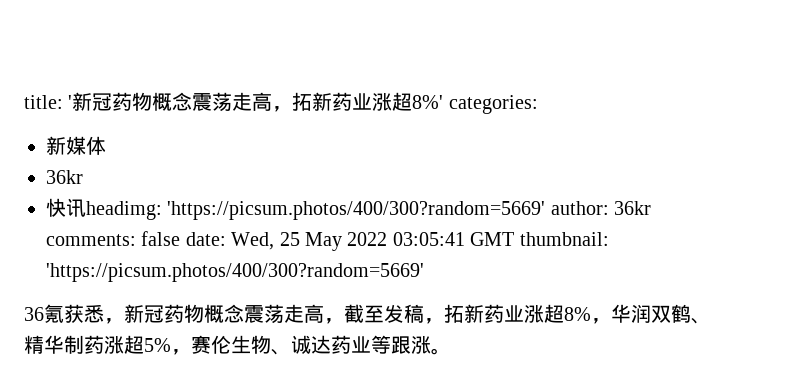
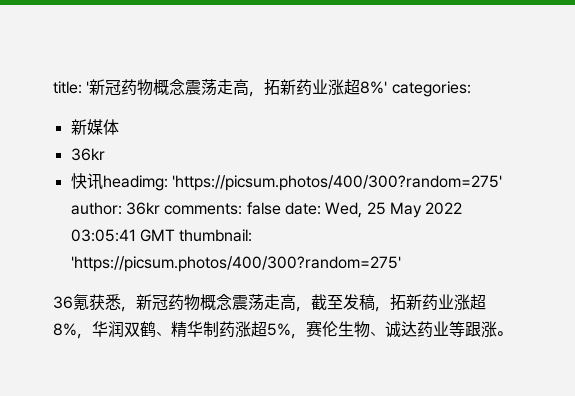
[167,201,546,220] 'https://picsum.photos/400/300?random=5669' -> [171,175,502,191] 'https://picsum.photos/400/300?random=275'
[46,263,424,282] 'https://picsum.photos/400/300?random=5669' -> [70,256,401,272] 'https://picsum.photos/400/300?random=275'

